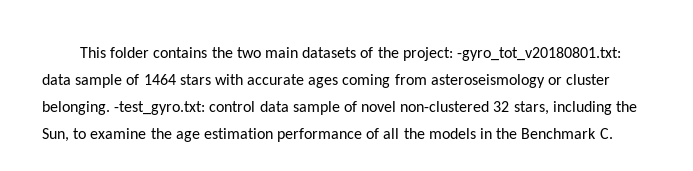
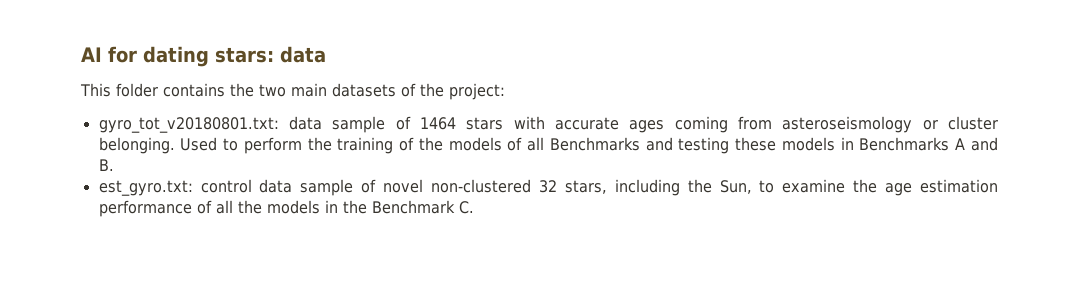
(80, 52) none -> [81,46,326,67] AI for dating stars: data //
[456,47,621,61] -gyro_tot_v20180801.txt: -> [98,117,279,133] // gyro_tot_v20180801.txt:
[114,101,206,115] -test_gyro.txt: -> [180,137,998,154] [98,159,114,171] [98,180,193,196] Used to perform the training of the models of all Benchmarks and testing these models in Benchmarks A and B. // est_gyro.txt:

